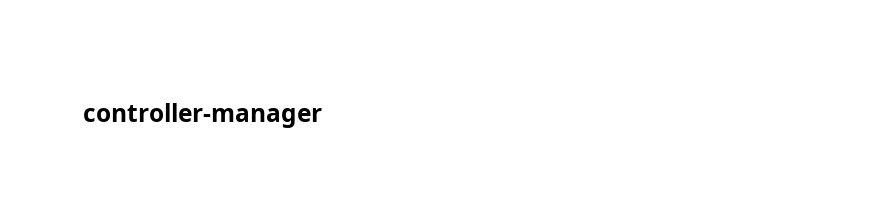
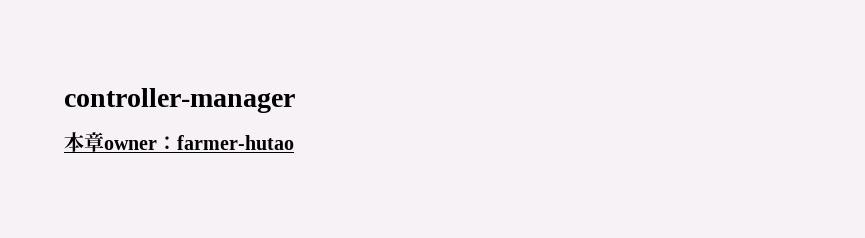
(322, 115) none -> [64,132,294,152] // 本章owner：farmer-hutao

